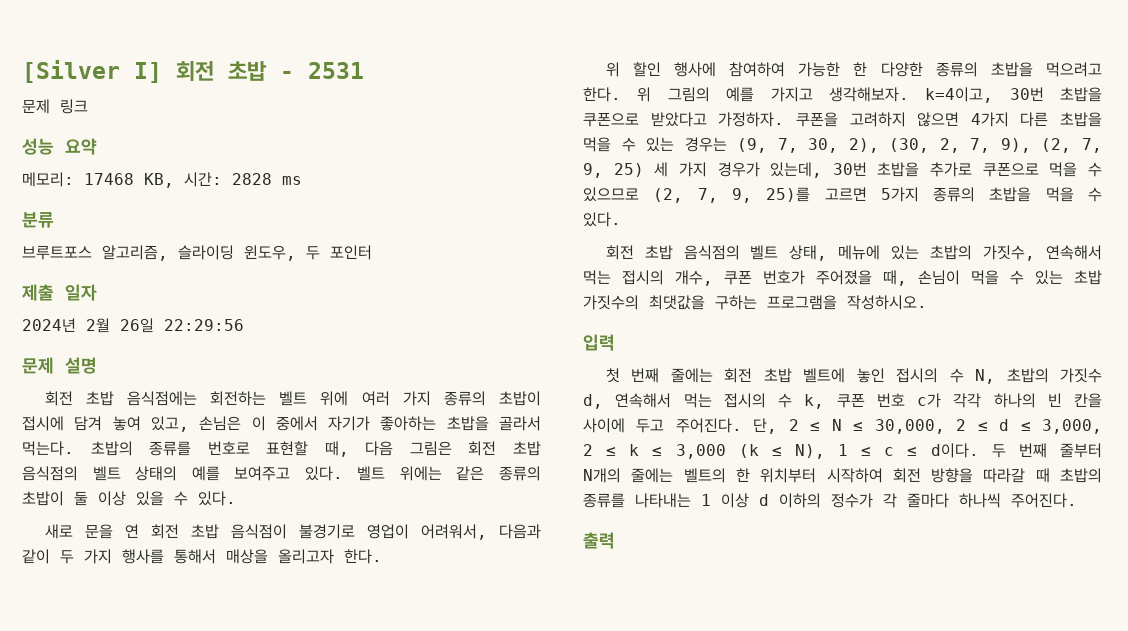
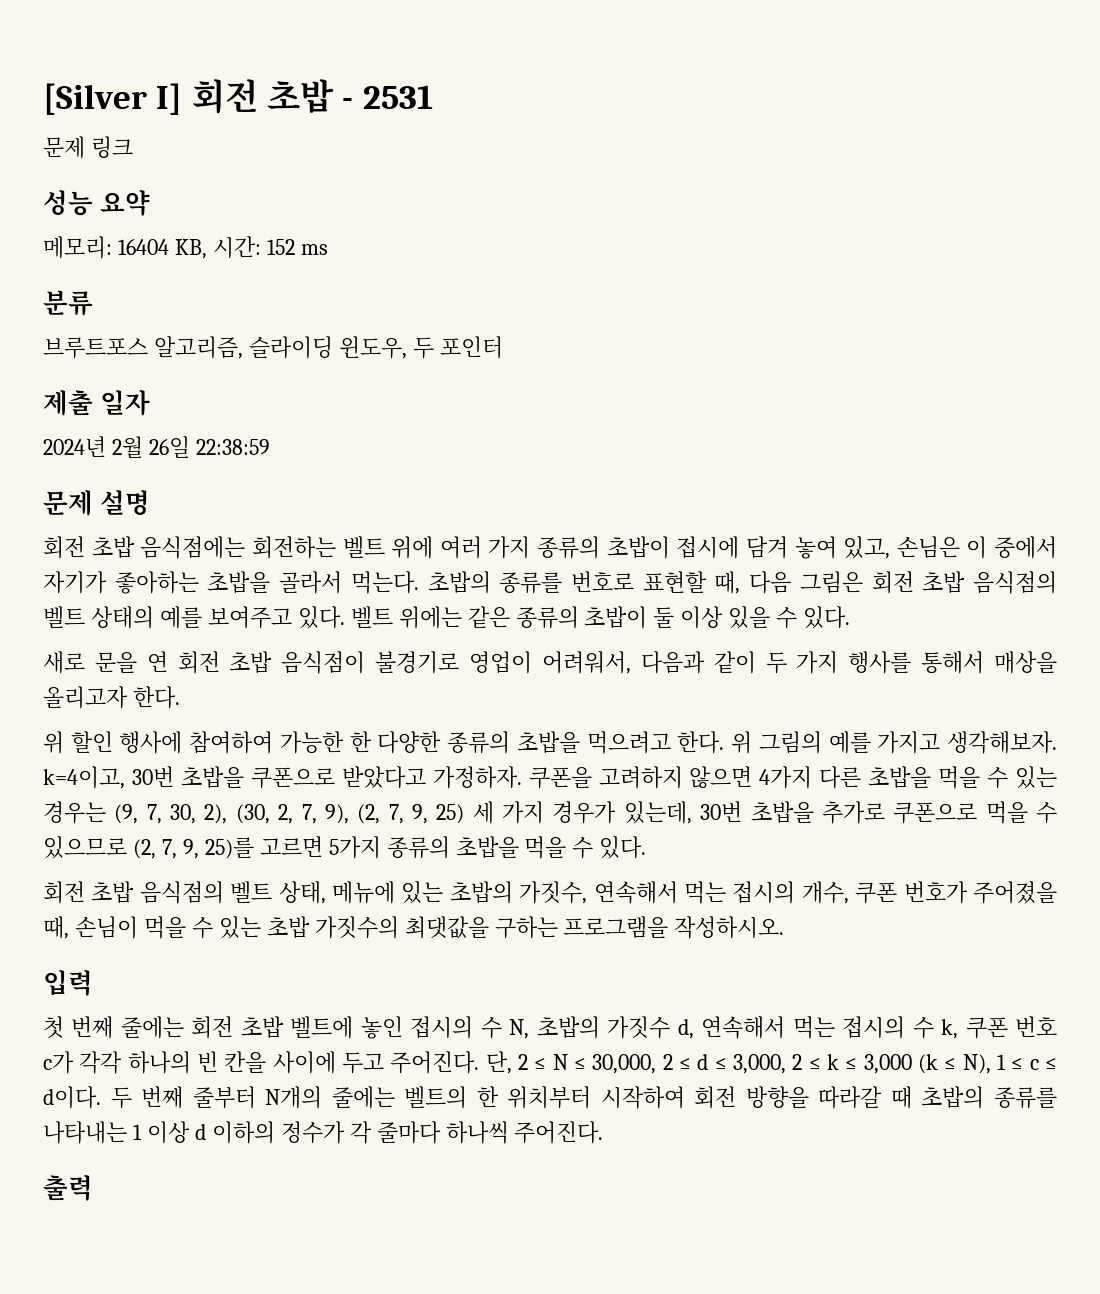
[84,173,134,185] 17468 -> [117,239,169,255] 16404
[232,173,272,185] 2828 -> [266,239,295,255] 152
[164,319,244,331] 22:29:56 -> [195,439,270,455] 22:38:59

